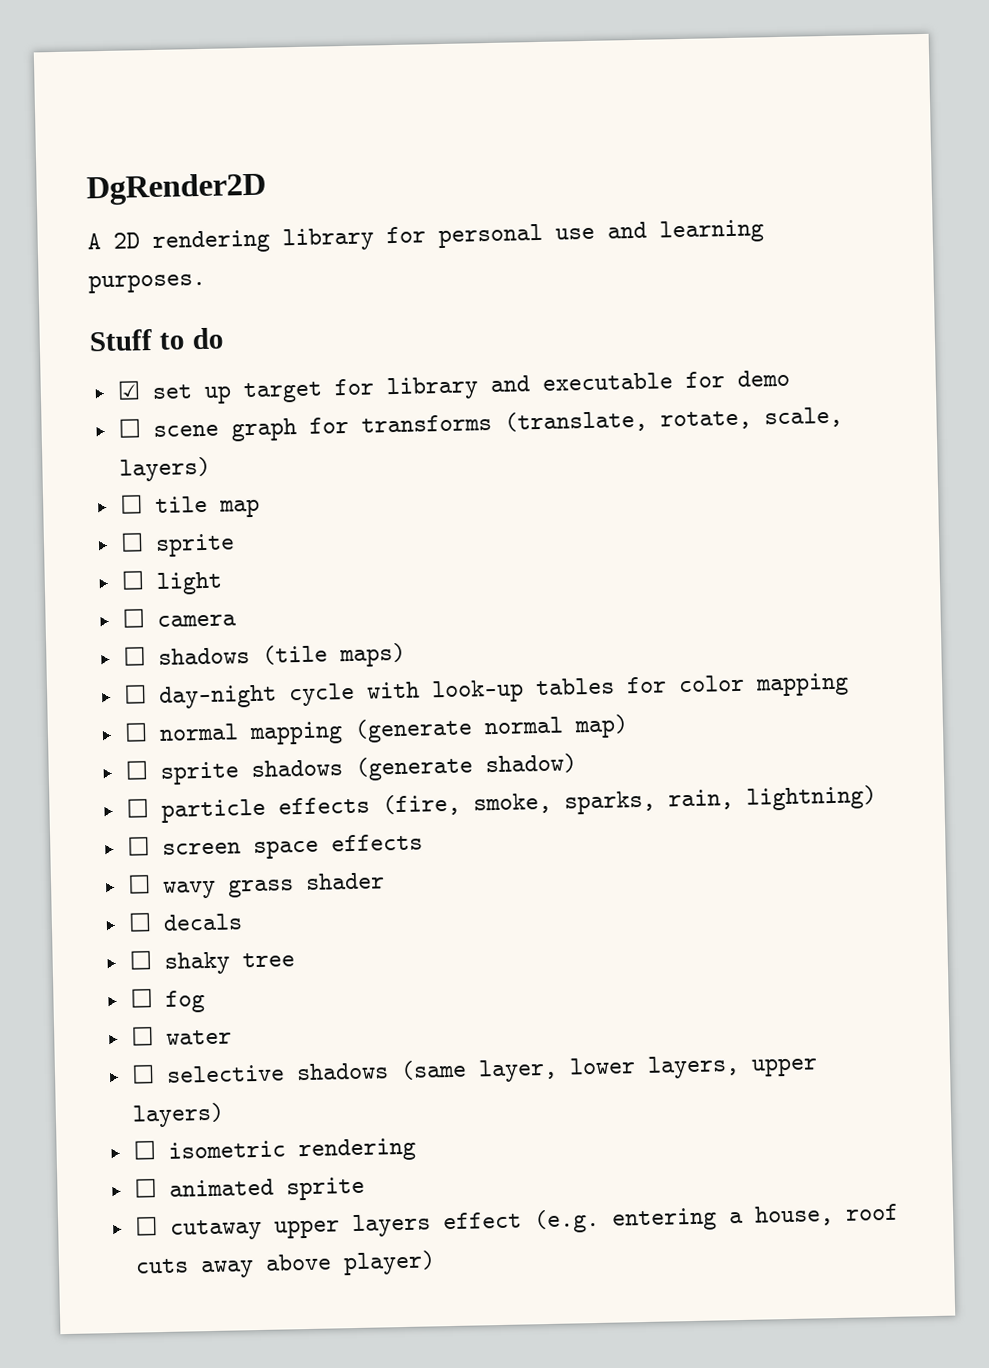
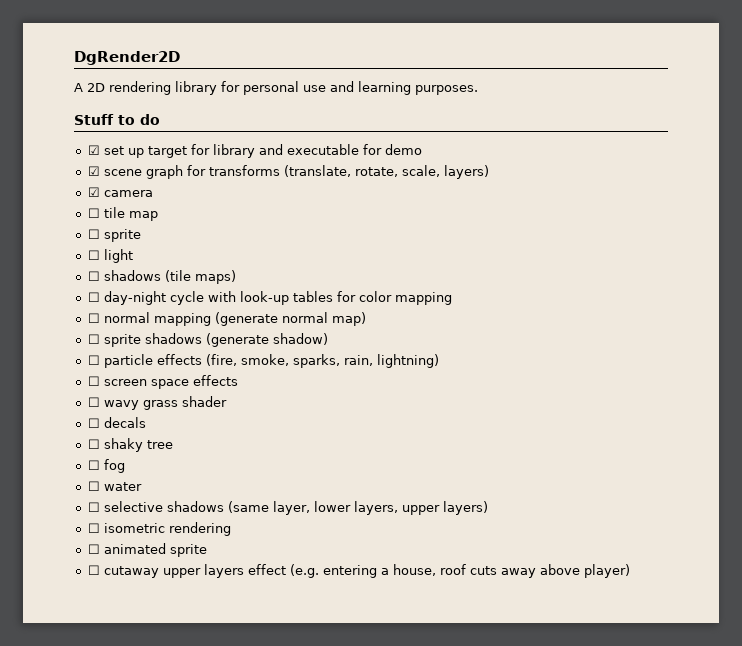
[117,418,141,438] ☐ -> [87,166,100,176] ☑
(211, 469) none -> [87,187,153,197] // ☑ camera
[121,608,237,628] // ☐ camera -> (133, 256) none

